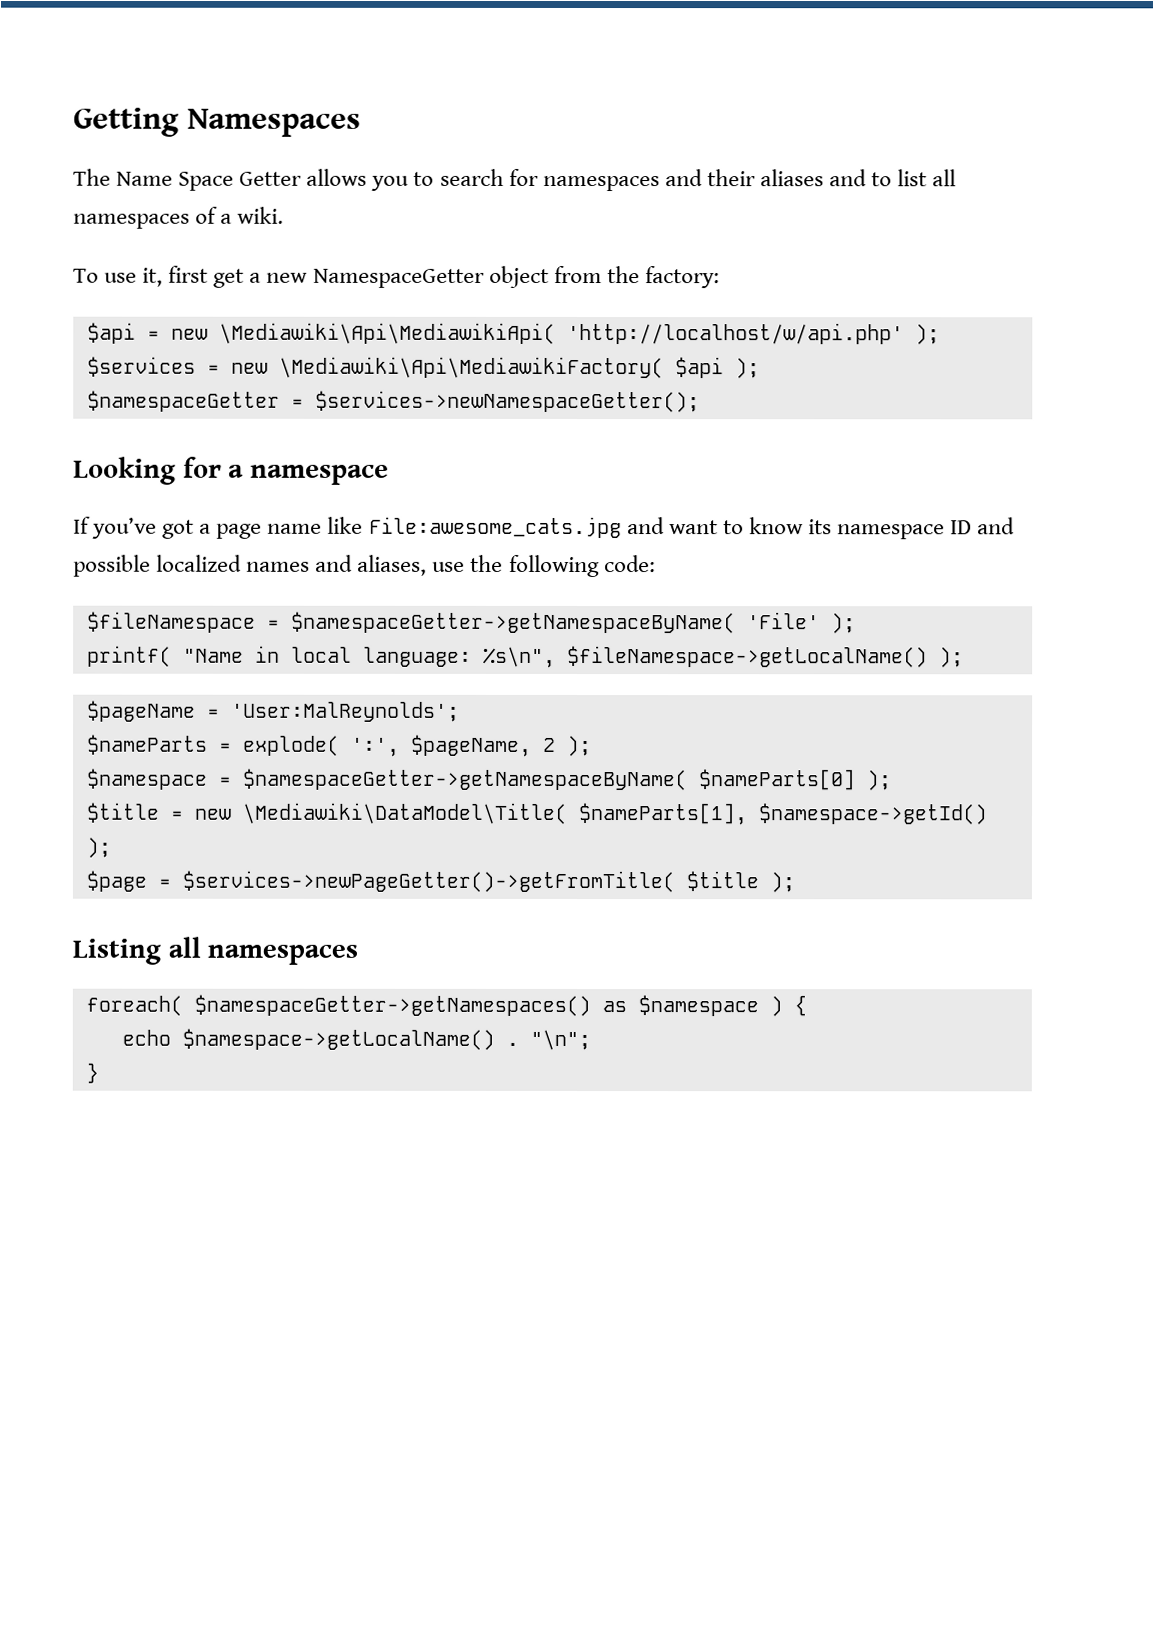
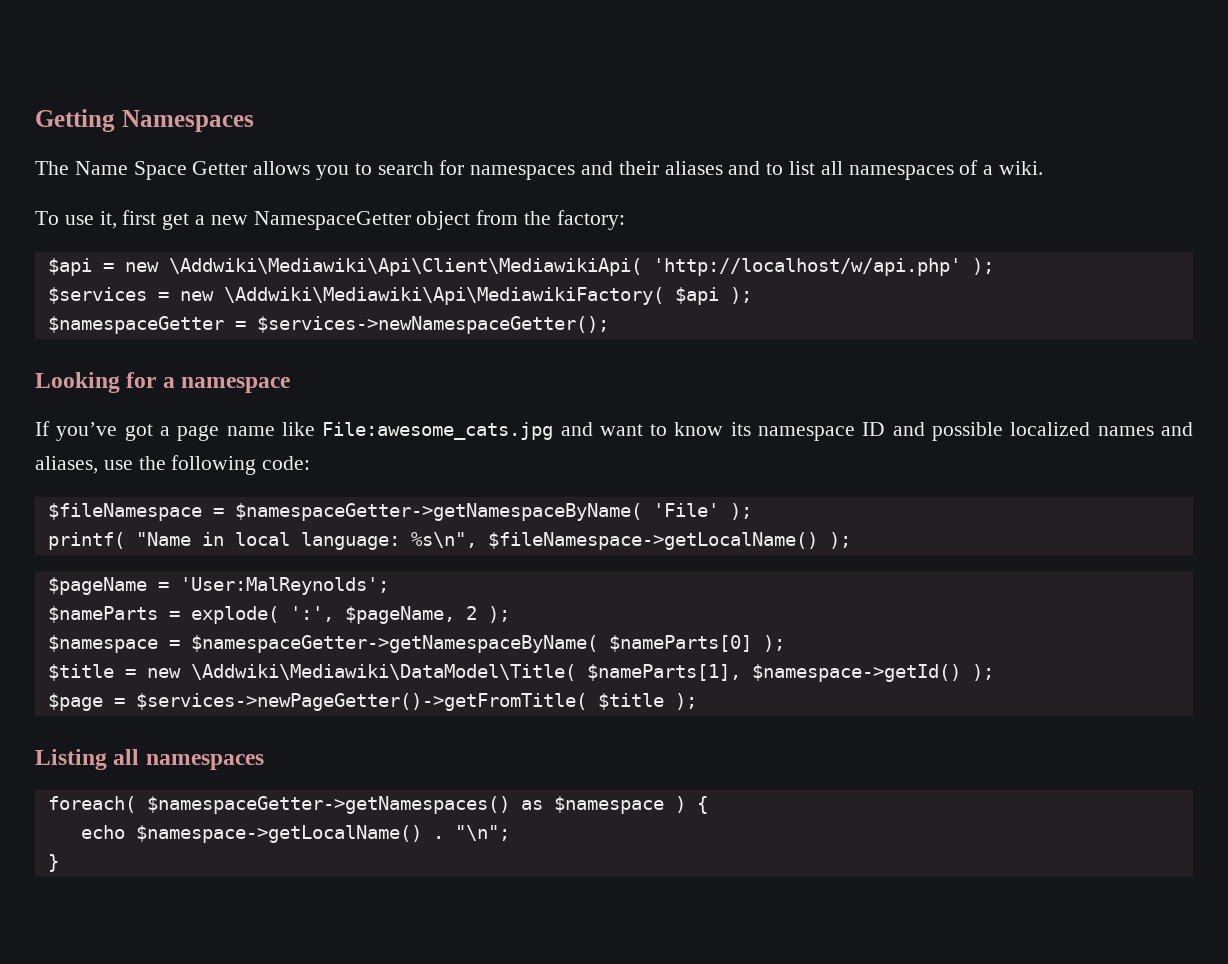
[218,322,556,344] \Mediawiki\Api\MediawikiApi( -> [168,258,642,276] \Addwiki\Mediawiki\Api\Client\MediawikiApi(
[278,356,664,379] \Mediawiki\Api\MediawikiFactory( -> [223,287,664,305] \Addwiki\Mediawiki\Api\MediawikiFactory(
[241,802,568,824] \Mediawiki\DataModel\Title( -> [190,664,576,681] \Addwiki\Mediawiki\DataModel\Title(

